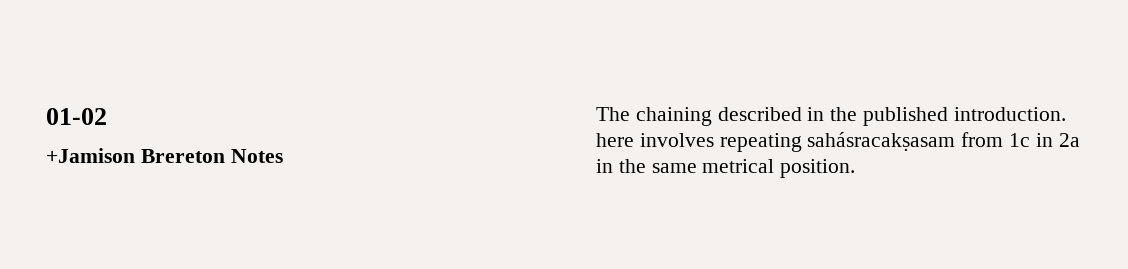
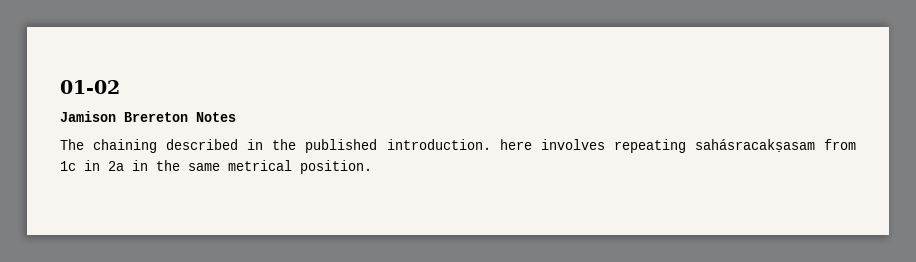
[46,148,135,163] +Jamison -> [60,111,116,122] Jamison

